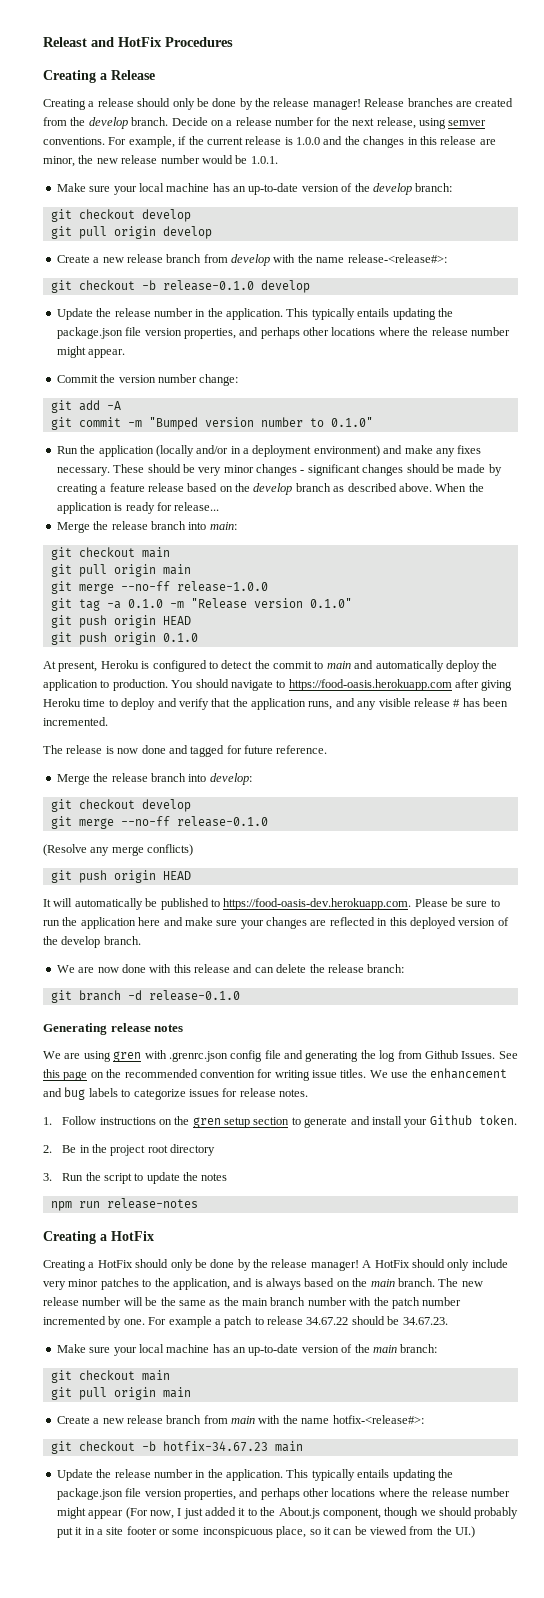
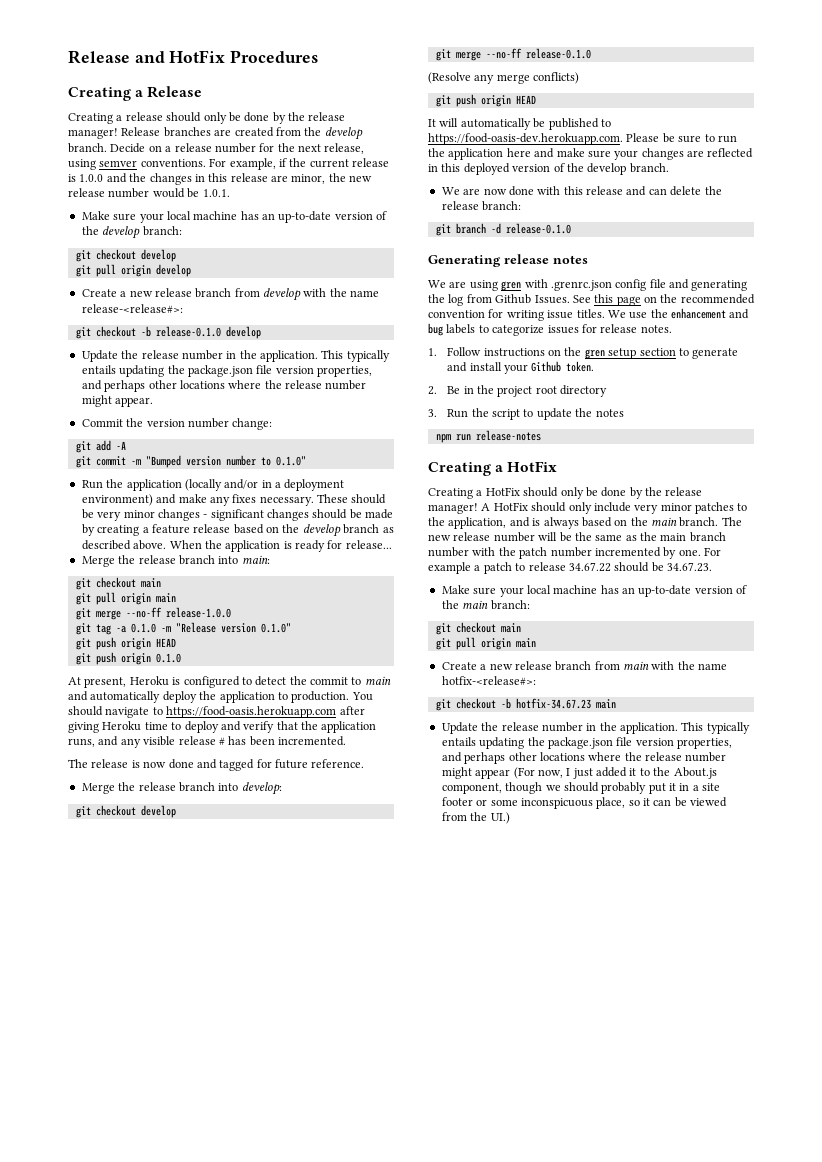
[43,37,87,47] Releast -> [68,50,130,64] Release

